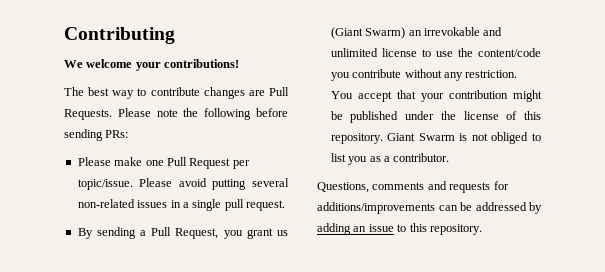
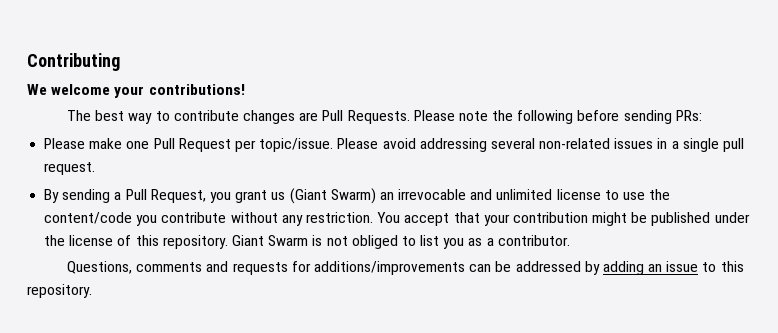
[212,179,247,190] putting -> [419,138,487,152] addressing
[423,27,480,36] irrevokable -> [398,189,467,200] irrevocable

